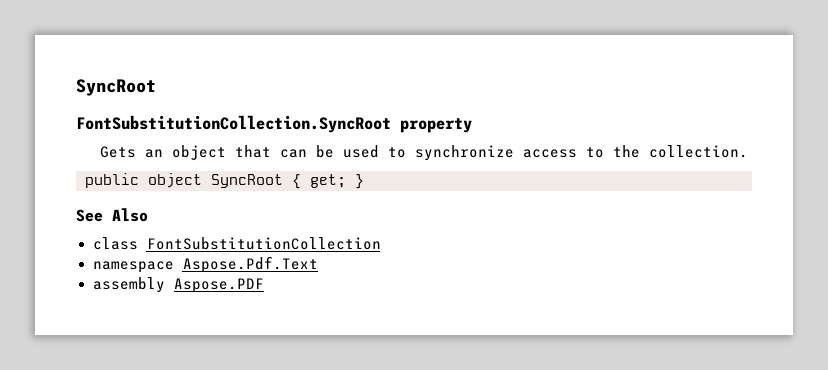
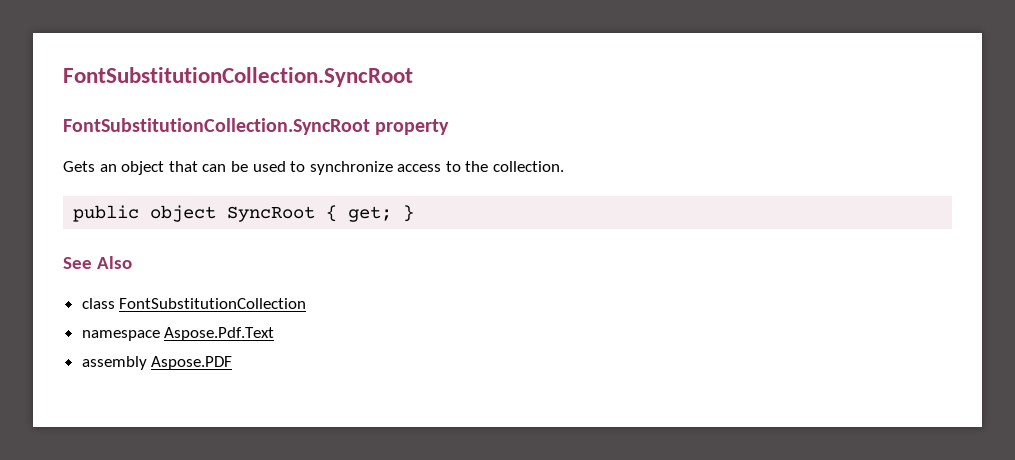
[76,79,156,96] SyncRoot -> [63,67,413,87] FontSubstitutionCollection.SyncRoot

